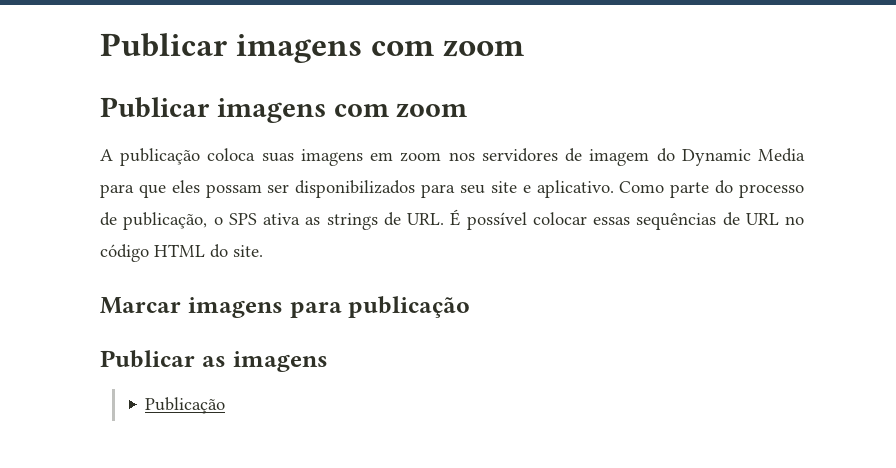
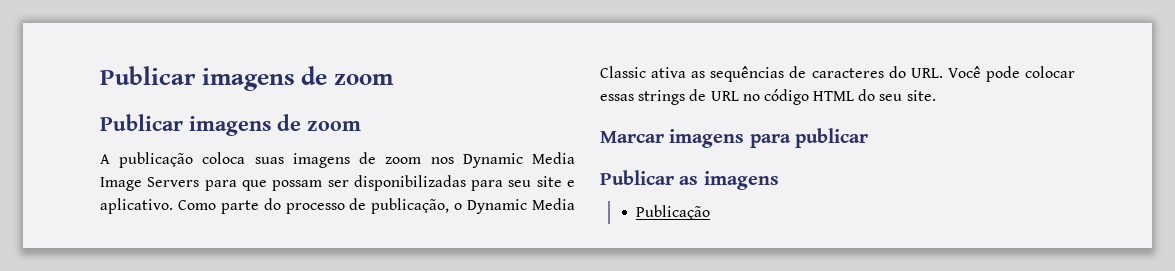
[100,33,435,63] Publicar imagens com -> [100,66,328,91] Publicar imagens de
[333,104,389,117] com -> [277,114,301,131] de
[370,152,394,161] em -> [359,152,377,164] de
[481,148,806,166] servidores de imagem do Dynamic Media -> [462,152,575,168] [100,177,200,191] Dynamic Media Image Servers
[171,180,200,193] eles -> (267, 185) none
[295,180,416,198] disponibilizados -> [353,175,466,191] disponibilizadas
[228,209,527,230] SPS ativa as strings de URL. É possível -> [467,198,576,214] [600,66,1020,82] Dynamic Media Classic ativa as sequências de caracteres do URL. Você pode
[636,212,717,230] sequências -> [638,90,686,105] strings
(228, 251) none -> [879,94,903,101] seu
[348,296,471,318] publicação -> [794,128,868,148] publicar

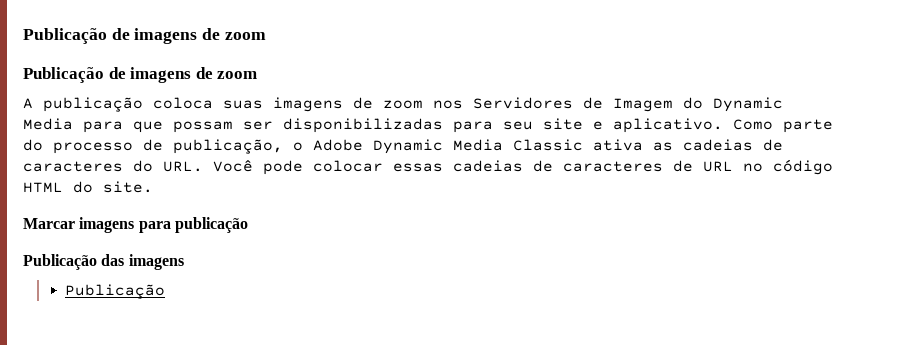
[100,66,394,91] [100,114,183,131] Publicar imagens de zoom // Publicar -> [23,28,266,44] [23,67,126,83] Publicação de imagens de zoom // Publicação de
[462,152,575,168] [100,177,200,191] Dynamic Media Image Servers -> [473,97,783,112] [23,118,73,130] Servidores de Imagem do Dynamic Media
(463, 206) none -> [313,139,363,151] Adobe
[710,66,785,82] sequências -> [683,139,753,151] cadeias
[638,90,686,105] strings -> [453,160,663,172] cadeias de caracteres
[879,94,903,101] seu -> (93, 187) none
[794,128,868,148] [600,170,699,185] publicar // Publicar as -> [174,217,248,233] [23,254,125,270] publicação // Publicação das

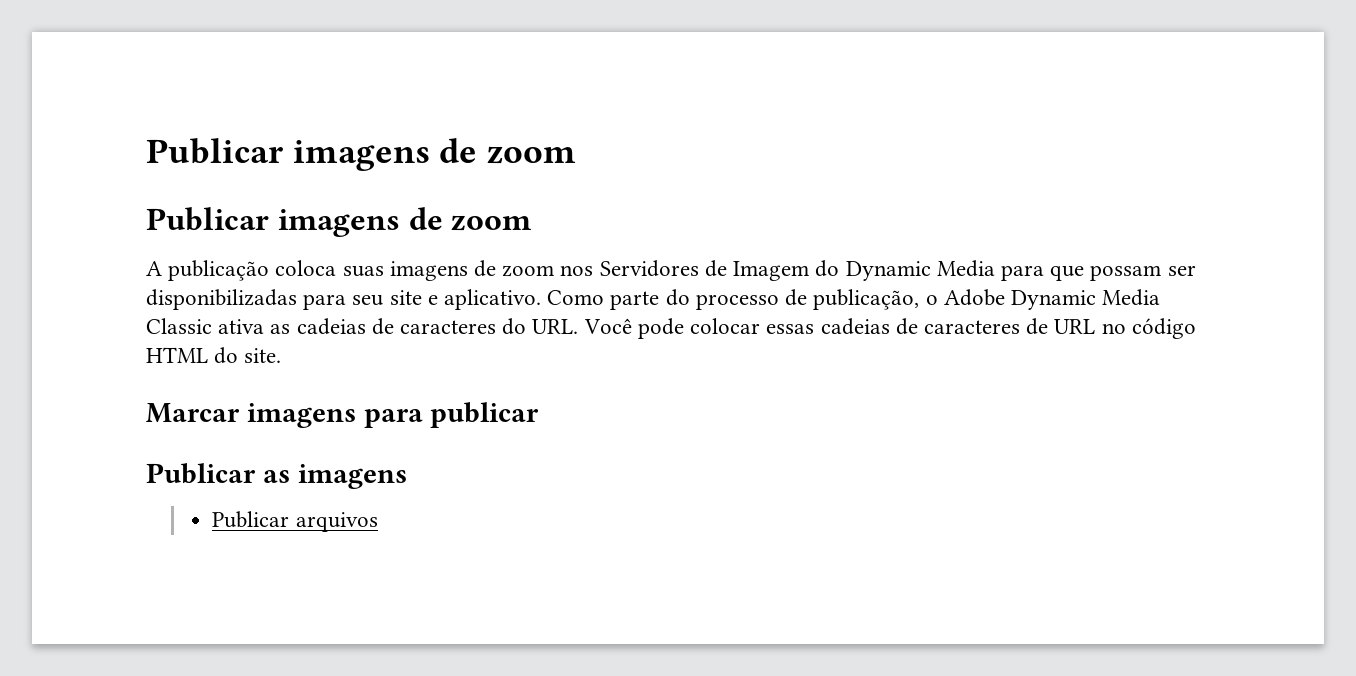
[23,28,266,44] [23,67,126,83] Publicação de imagens de zoom // Publicação de -> [146,138,577,171] [146,207,269,231] Publicar imagens de zoom // Publicar
[174,217,248,233] [23,254,125,270] publicação // Publicação das -> [430,402,540,428] [146,463,290,484] publicar // Publicar as
[65,284,166,299] Publicação -> [212,511,378,532] Publicar arquivos

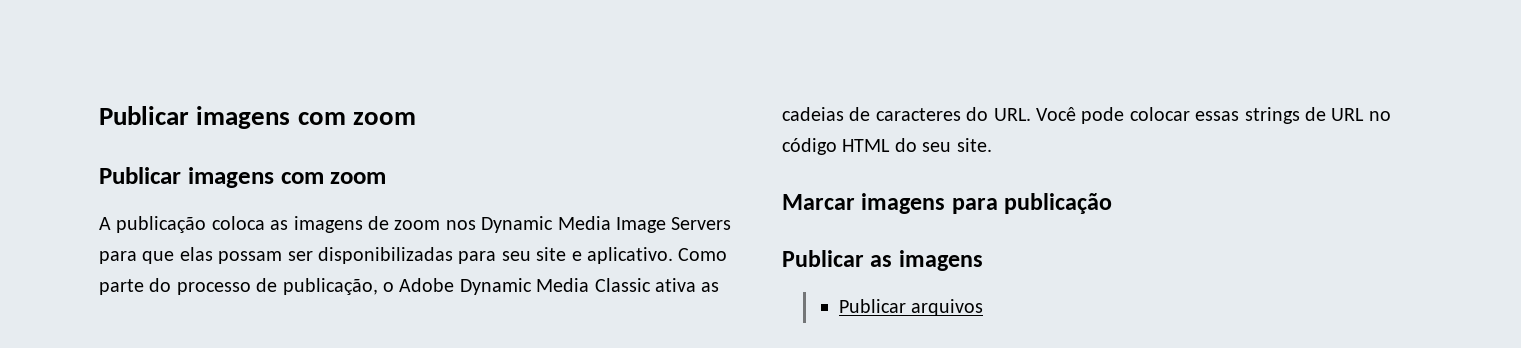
[146,138,478,171] Publicar imagens de -> [99,106,346,129] Publicar imagens com
[408,207,443,230] de -> [280,172,324,184] com
[342,266,384,277] suas -> [270,220,289,230] as
[599,260,995,281] Servidores de Imagem do Dynamic Media -> [481,216,732,233] Dynamic Media Image Servers
(1085, 273) none -> [179,247,213,261] elas
[820,318,1020,335] cadeias de caracteres -> [1244,107,1300,124] strings
(239, 355) none -> [922,142,952,152] seu
[430,402,540,428] publicar -> [1004,193,1113,214] publicação

